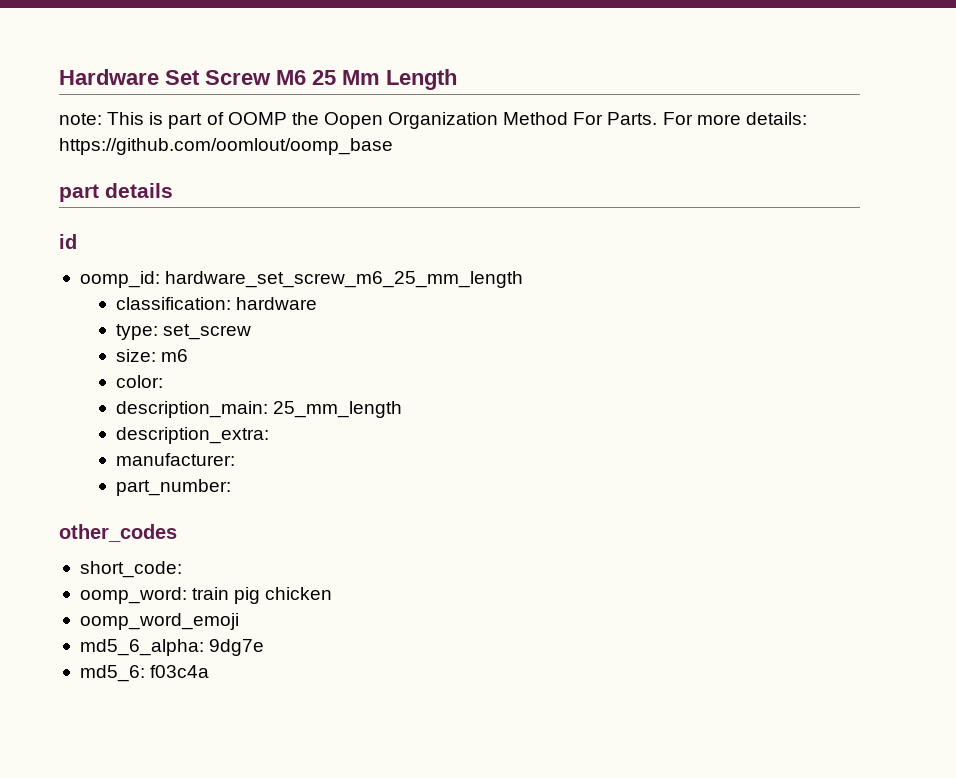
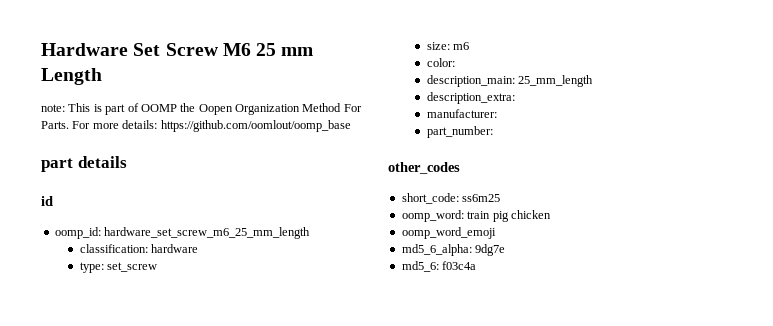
[342,70,380,85] Mm -> [281,47,314,56] mm
(182, 569) none -> [462,194,501,202] ss6m25

